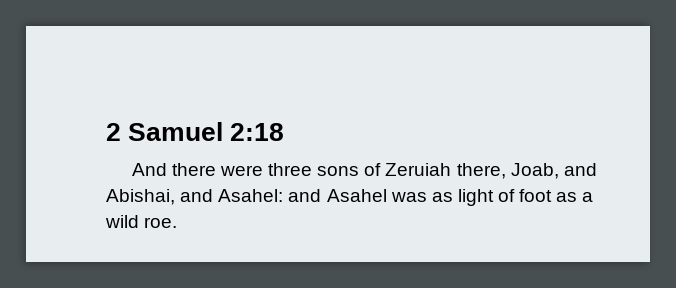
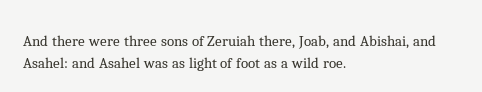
[106,122,285,141] 2 Samuel 2:18 // -> (23, 40) none

